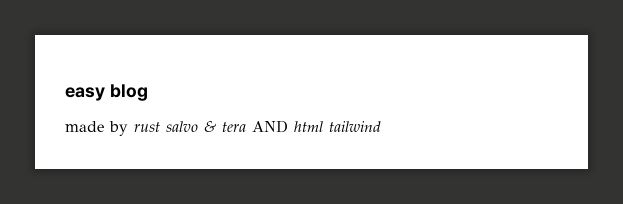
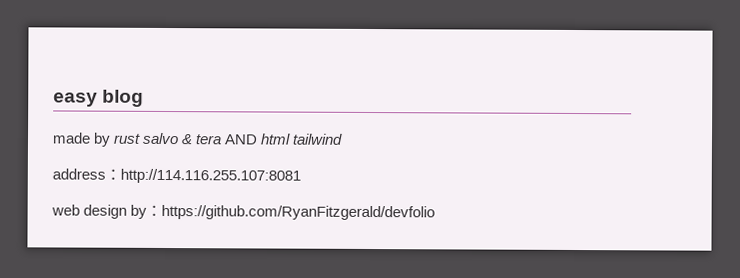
(381, 126) none -> [52,168,301,184] [51,204,436,221] // address：http://114.116.255.107:8081 // web design by：https://github.com/RyanFitzgerald/devfolio

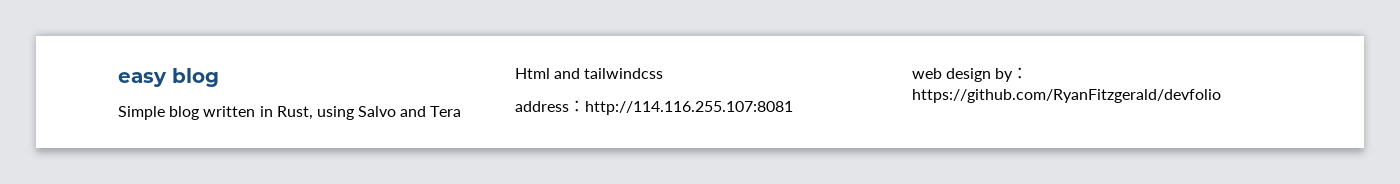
[52,132,344,147] made by rust salvo & tera AND html tailwind -> [118,106,462,120] [515,68,664,79] Simple blog written in Rust, using Salvo and Tera Html and tailwindcss

